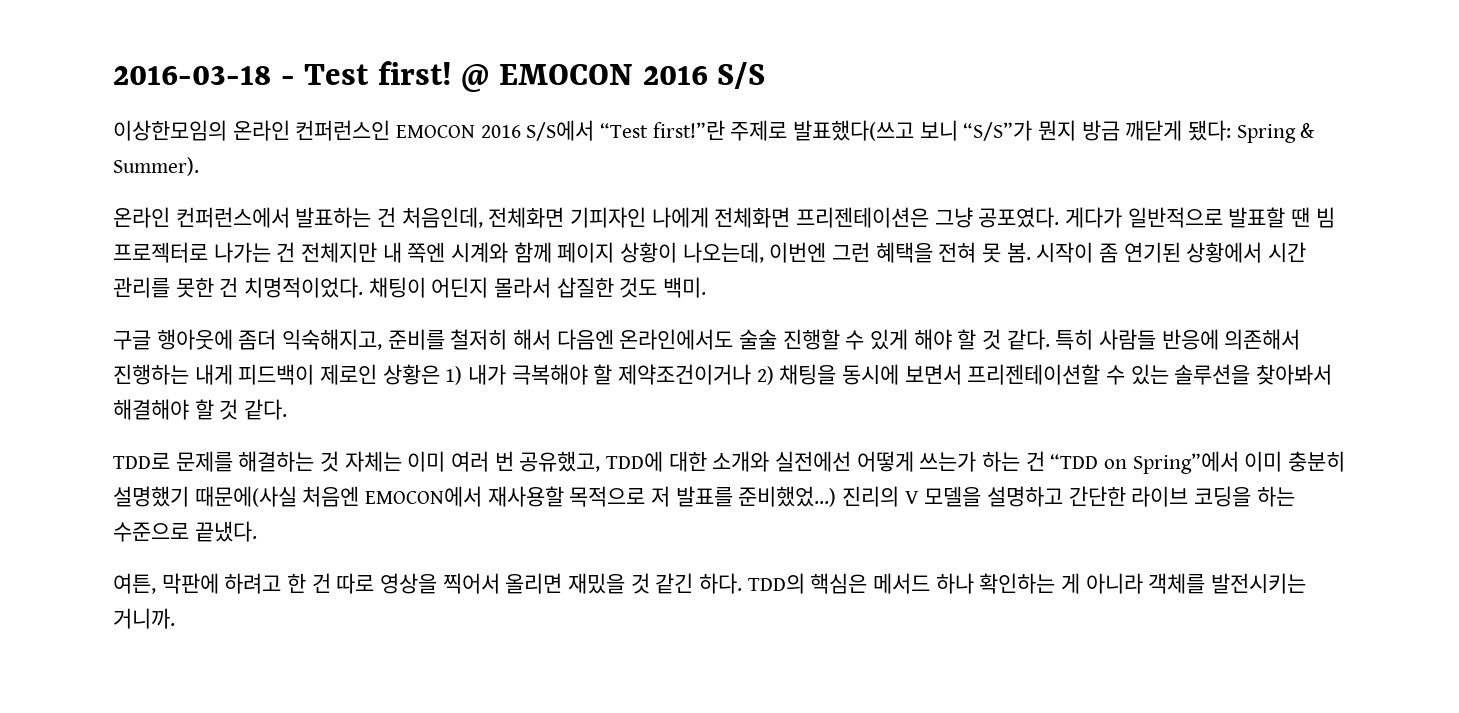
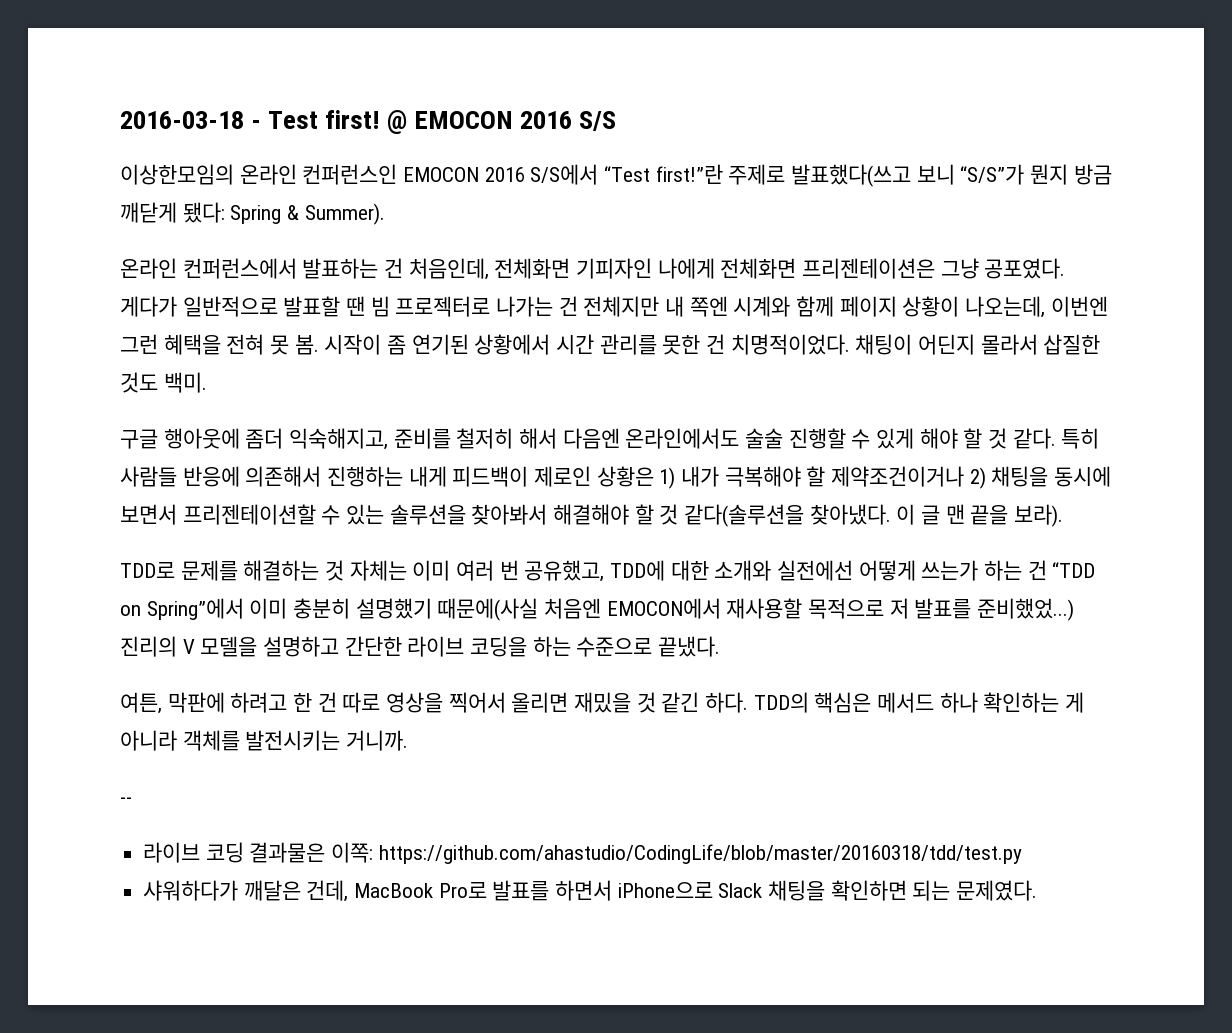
[244,399,288,420] 같다. -> [684,504,1064,527] 같다(솔루션을 찾아냈다. 이 글 맨 끝을 보라).
(175, 618) none -> [120,797,132,804] [143,842,1022,864] [143,880,1038,902] // -- // 라이브 코딩 결과물은 이쪽: https://github.com/ahastudio/CodingLife/blob/master/20160318/tdd/test.py // 샤워하다가 깨달은 건데, MacBook Pro로 발표를 하면서 iPhone으로 Slack 채팅을 확인하면 되는 문제였다.

